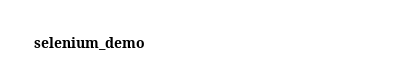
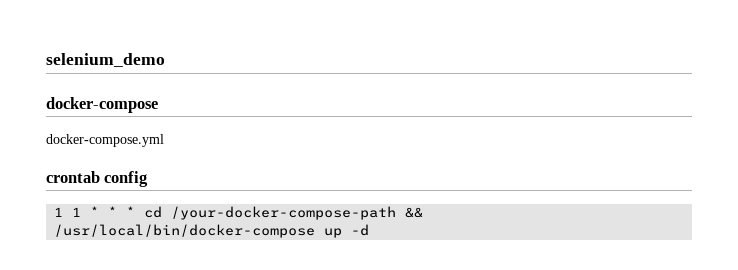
(145, 43) none -> [46,97,158,113] [46,134,164,147] [46,171,149,187] [54,206,424,220] [54,224,370,238] // docker-compose // docker-compose.yml // crontab config // 1 1 * * * cd /your-docker-compose-path && /usr/local/bin/docker-compose up -d

